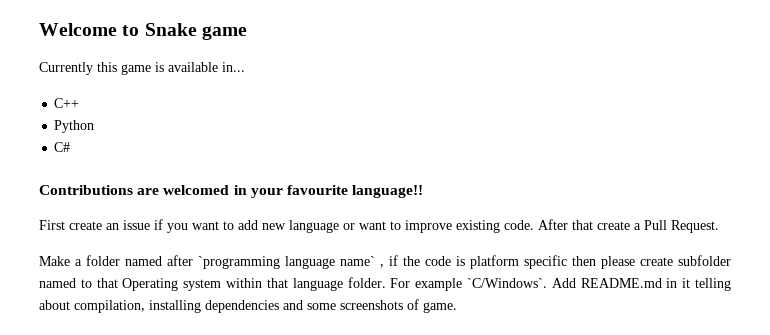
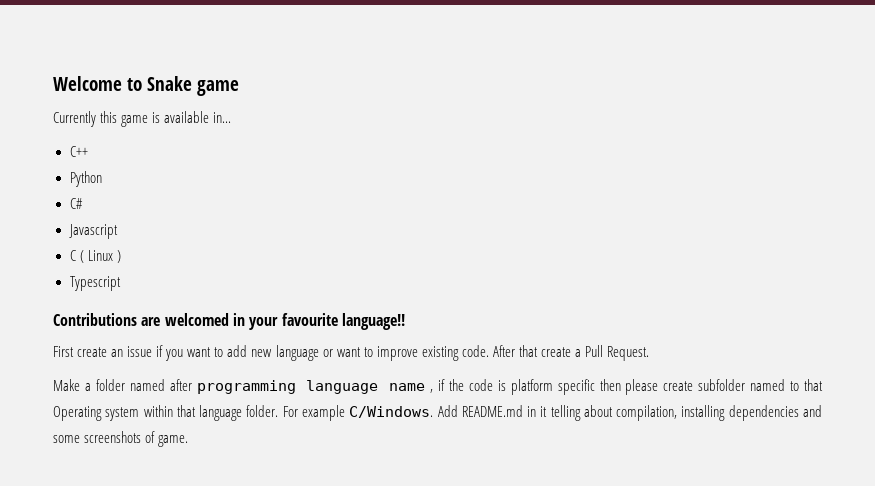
(71, 147) none -> [68,224,118,239] [69,250,121,263] [69,276,121,291] // Javascript // C ( Linux ) // Typescript
[198,256,375,269] `programming language name` -> [196,380,426,394] programming language name
[466,278,547,288] `C/Windows`. -> [349,406,434,418] C/Windows.

